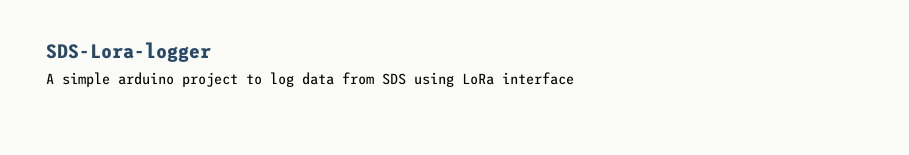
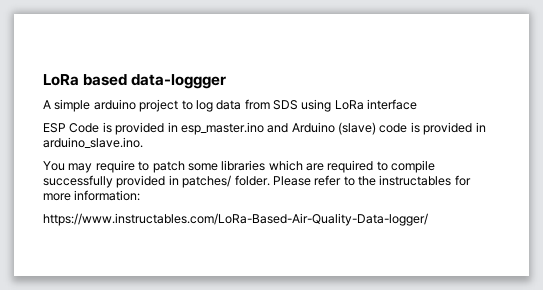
[46,42,211,62] SDS-Lora-logger -> [43,74,227,89] LoRa based data-loggger
(574, 78) none -> [43,122,486,135] [43,137,143,148] [43,160,436,173] [43,175,471,188] [43,190,141,201] [43,213,428,226] // ESP Code is provided in esp_master.ino and Arduino (slave) code is provided in arduino_slave.ino. // You may require to patch some libraries which are required to compile successfully provided in patches/ folder. Please refer to the instructables for more information: // https://www.instructables.com/LoRa-Based-Air-Quality-Data-logger/

